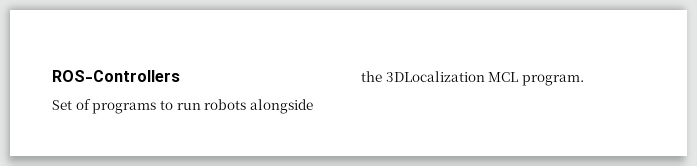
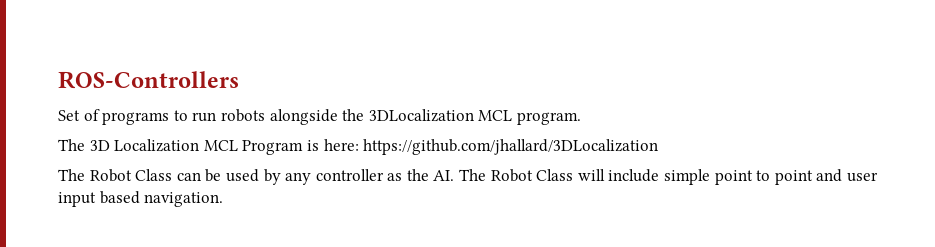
(584, 80) none -> [58,139,659,155] [58,169,878,185] [58,191,224,207] // The 3D Localization MCL Program is here: https://github.com/jhallard/3DLocalization // The Robot Class can be used by any controller as the AI. The Robot Class will include simple point to point and user input based navigation.

